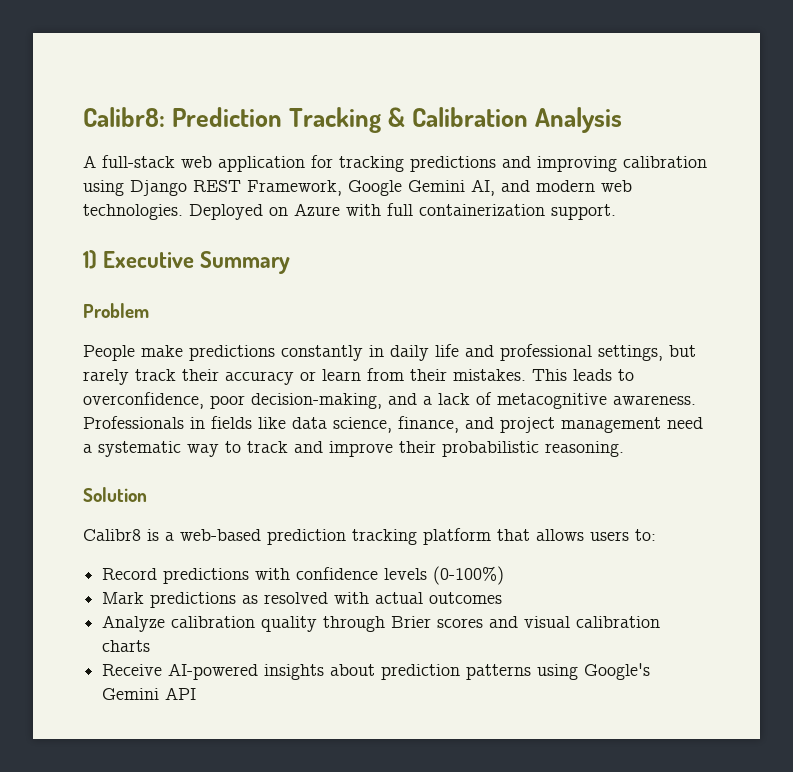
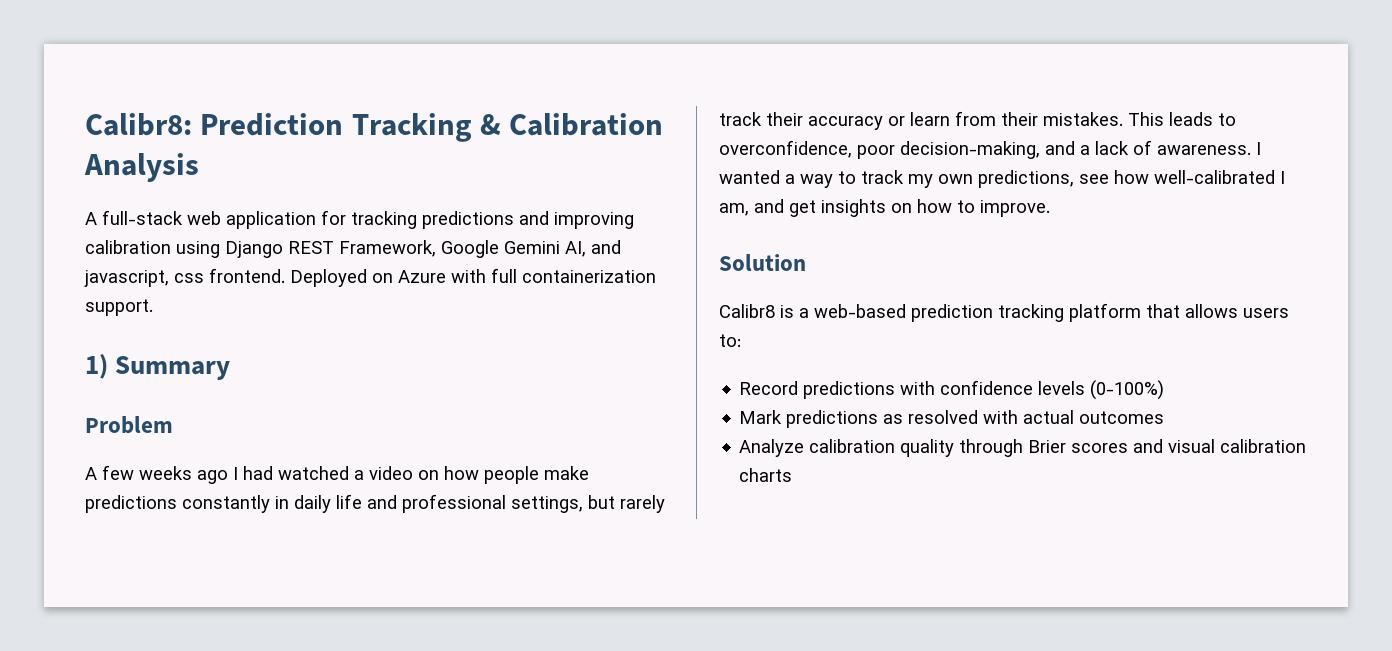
[536,180,632,192] [83,204,183,220] modern web technologies. -> [84,268,285,287] javascript, css frontend.
[103,251,195,268] Executive -> (108, 366) none
[83,345,135,361] People -> [85,465,539,484] A few weeks ago I had watched a video on how people
[497,393,696,409] [83,416,703,433] [83,441,624,457] metacognitive awareness. Professionals in fields like data science, finance, and project management need a systematic way to track and improve their probabilistic reasoning. -> [1157,142,1261,155] [719,170,1285,188] [719,199,1050,217] awareness. I wanted a way to track my own predictions, see how well-calibrated I am, and get insights on how to improve.
[102,663,651,680] [102,687,197,700] // Receive AI-powered insights about prediction patterns using Google's Gemini API -> (793, 475) none

